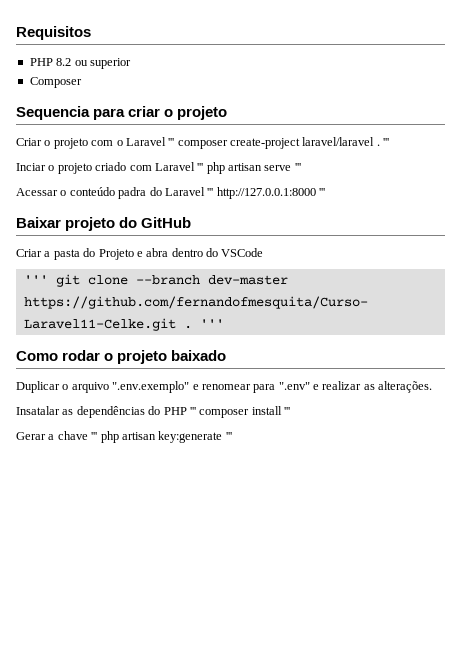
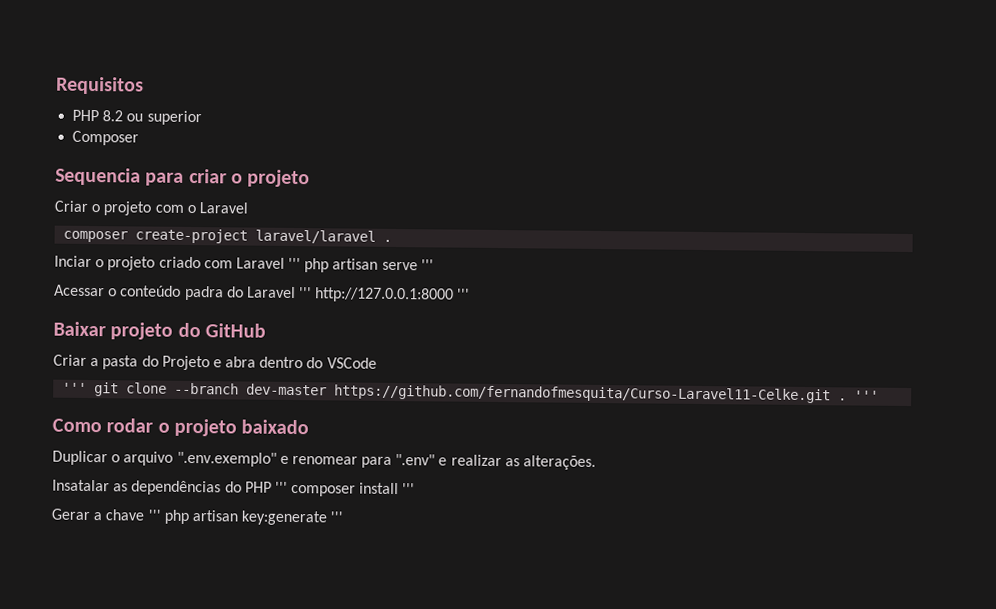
[168,138,175,146] ''' -> (248, 208) //
[383,138,390,146] ''' -> (393, 240) none

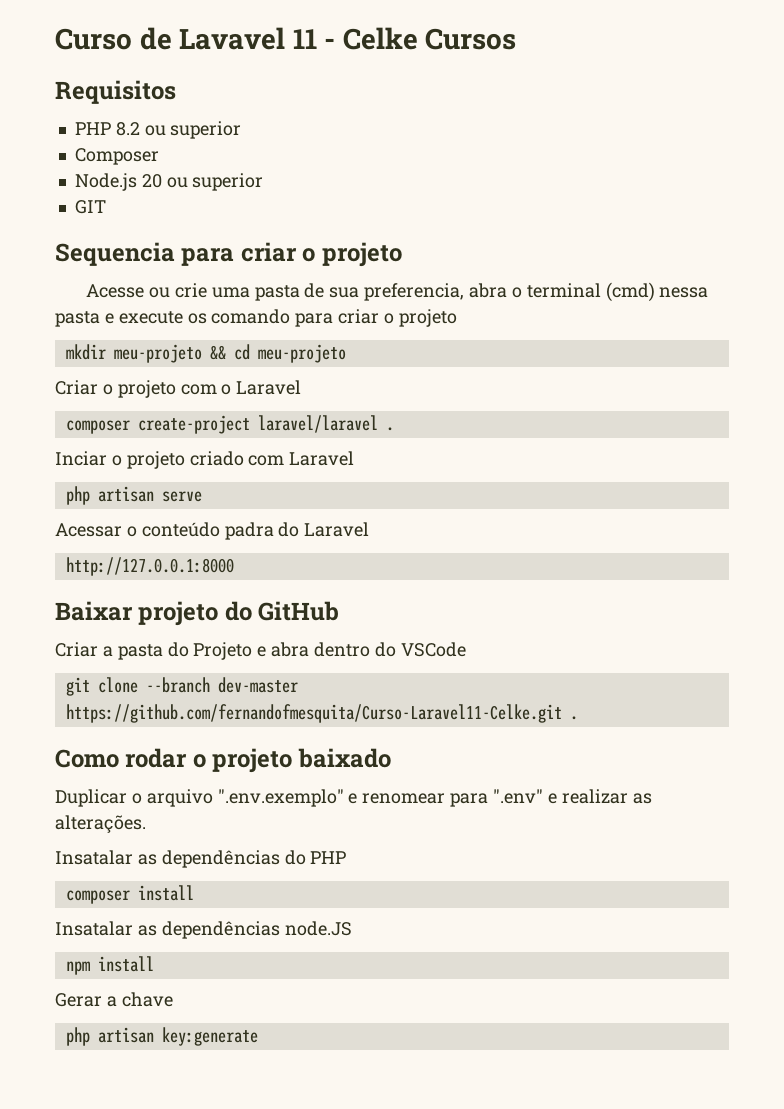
(56, 85) none -> [55,27,517,50] Curso de Lavavel 11 - Celke Cursos //
(140, 138) none -> [74,173,264,191] [74,200,106,214] // Node.js 20 ou superior // GIT
(311, 178) none -> [86,282,709,302] [55,309,457,327] [65,344,346,363] // Acesse ou crie uma pasta de sua preferencia, abra o terminal (cmd) nessa pasta e execute os comando para criar o projeto // mkdir meu-projeto && cd meu-projeto
[288,257,302,270] ''' -> (355, 458) //
[420,259,434,271] ''' -> (202, 496) none
[299,287,313,299] ''' -> (370, 529) //
[457,288,471,300] ''' -> (234, 566) none
[62,382,88,393] ''' -> (466, 649) none
[854,390,880,401] ''' -> (578, 718) none
[274,481,288,493] ''' -> (347, 857) //
[402,483,416,495] ''' -> [55,921,352,939] [65,956,154,975] // Insatalar as dependências node.JS // npm install
[147,509,161,521] ''' -> (173, 999) //
[330,511,344,523] ''' -> (258, 1036) none

